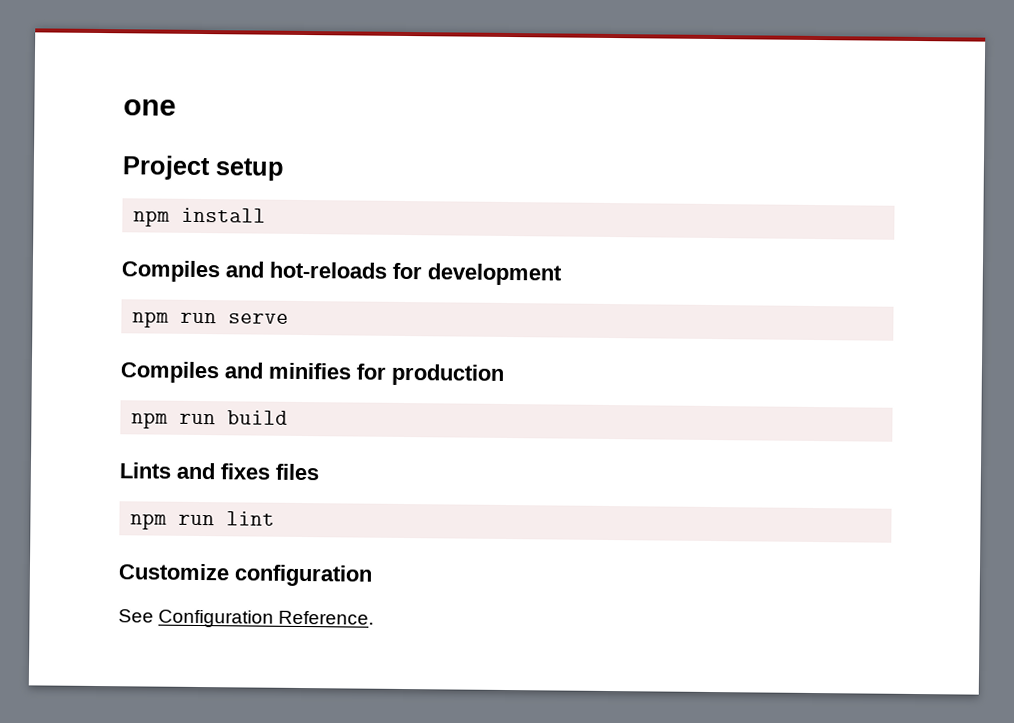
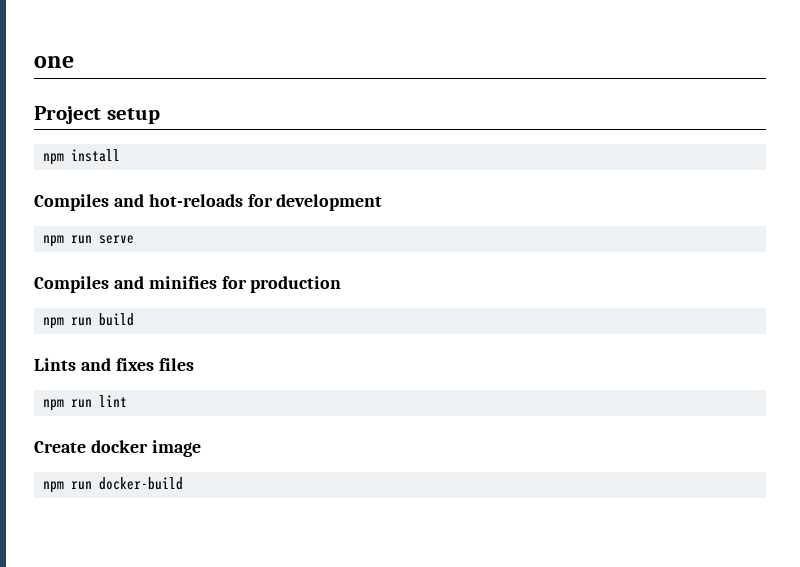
[118,563,372,587] [118,609,375,628] Customize configuration // See Configuration Reference. -> [34,440,201,457] [43,477,184,493] Create docker image // npm run docker-build

